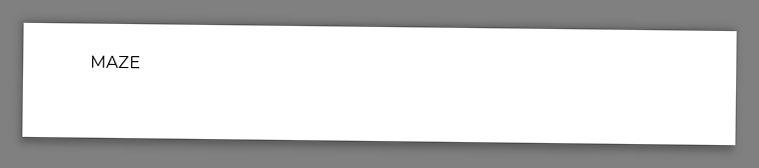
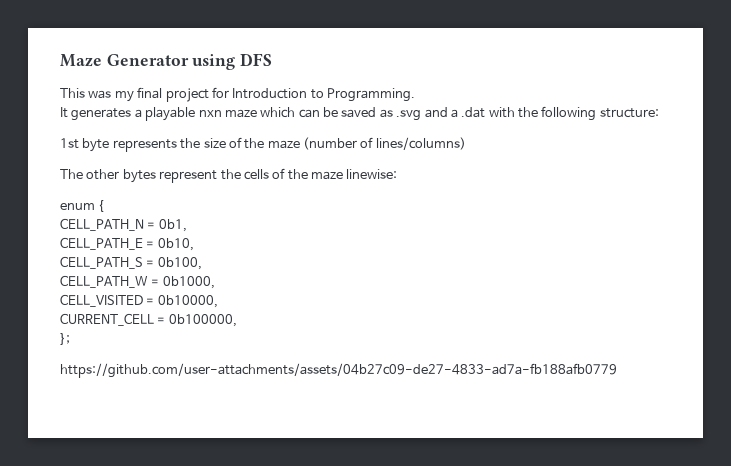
[90,55,141,69] MAZE -> [60,53,273,70] [60,87,415,102] [60,106,659,121] [60,137,466,152] [60,168,398,183] [60,200,105,212] [60,218,187,232] [60,237,194,251] [60,256,202,270] [60,275,215,289] [60,294,218,308] [60,313,237,327] [60,333,70,345] [60,363,617,378] Maze Generator using DFS // This was my final project for Introduction to Programming. // It generates a playable nxn maze which can be saved as .svg and a .dat with the following structure: // 1st byte represents the size of the maze (number of lines/columns) // The other bytes represent the cells of the maze linewise: // enum { // CELL_PATH_N = 0b1, // CELL_PATH_E = 0b10, // CELL_PATH_S = 0b100, // CELL_PATH_W = 0b1000, // CELL_VISITED = 0b10000, // CURRENT_CELL = 0b100000, // }; // https://github.com/user-attachments/assets/04b27c09-de27-4833-ad7a-fb188afb0779

